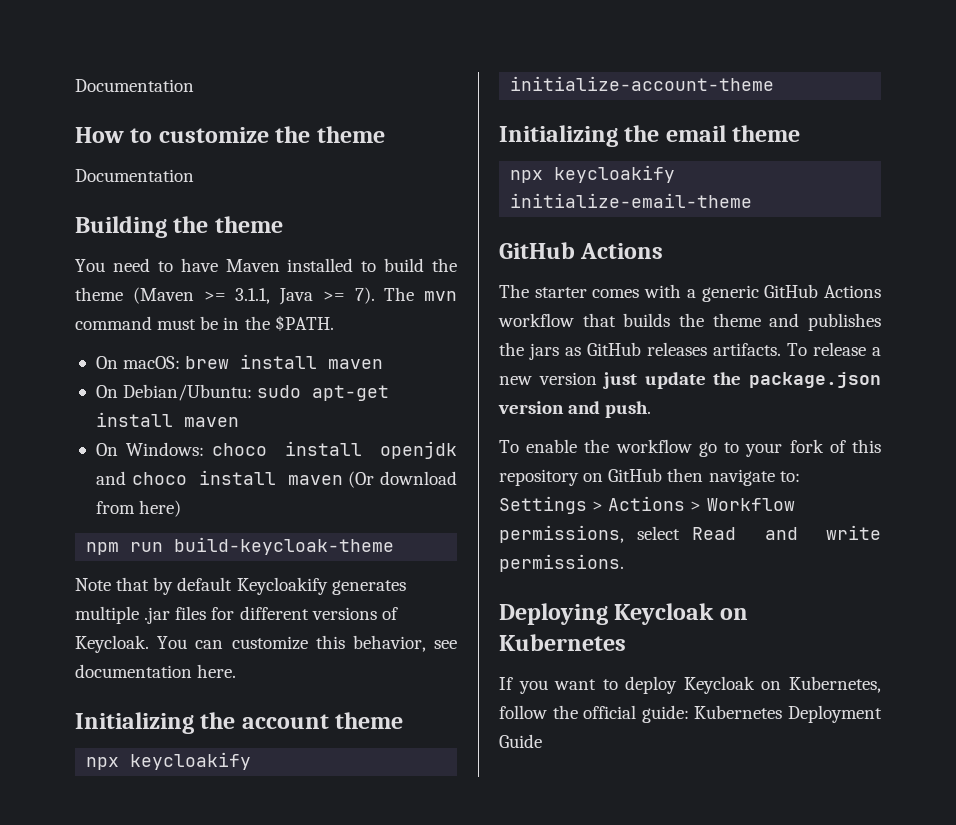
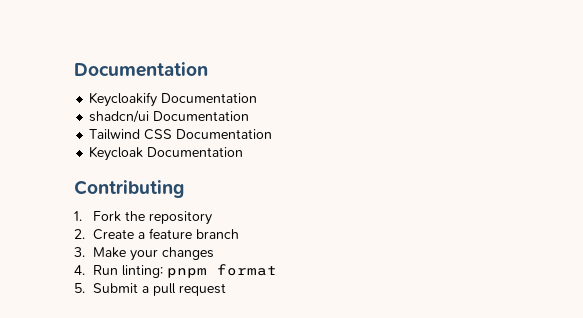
[75,79,194,92] [75,126,385,143] [75,169,194,182] [75,216,283,238] [75,258,457,272] [75,287,457,305] [75,315,334,331] [95,354,384,369] [95,384,390,401] [95,412,239,427] [95,441,458,459] [95,470,457,488] [95,500,182,517] [86,537,395,555] [75,577,406,595] [75,606,398,624] [75,635,458,653] [75,664,237,678] [75,712,404,734] [86,752,252,770] [510,76,775,91] [499,125,801,147] [510,165,676,183] [510,193,753,208] [499,242,664,259] [499,284,881,302] [498,313,881,331] [499,342,881,360] [499,372,881,389] [498,401,652,418] [499,439,881,457] [499,468,800,486] [499,496,795,514] [499,525,881,543] [499,554,624,572] [499,603,748,625] [499,634,626,651] [499,676,881,694] [499,705,882,723] [499,734,542,748] Documentation // How to customize the theme // Documentation // Building the theme // You need to have Maven installed to build the theme (Maven >= 3.1.1, Java >= 7). The mvn command must be in the $PATH. // On macOS: brew install maven // On Debian/Ubuntu: sudo apt-get install maven // On Windows: choco install openjdk and choco install maven (Or download from here) // npm run build-keycloak-theme // Note that by default Keycloakify generates multiple .jar files for different versions of Keycloak. You can customize this behavior, see documentation here. // Initializing the account theme // npx keycloakify initialize-account-theme // Initializing the email theme // npx keycloakify initialize-email-theme // GitHub Actions // The starter comes with a generic GitHub Actions workflow that builds the theme and publishes the jars as GitHub releases artifacts. To release a new version just update the package.json version and push. // To enable the workflow go to your fork of this repository on GitHub then navigate to: Settings > Actions > Workflow permissions, select Read and write permissions. // Deploying Keycloak on Kubernetes // If you want to deploy Keycloak on Kubernetes, follow the official guide: Kubernetes Deployment Guide -> [74,62,208,77] [89,92,258,107] [89,110,250,123] [89,129,273,140] [89,146,244,161] [74,180,184,198] [74,211,213,225] [74,228,240,240] [74,247,215,261] [74,264,278,278] [74,283,227,296] Documentation // Keycloakify Documentation // shadcn/ui Documentation // Tailwind CSS Documentation // Keycloak Documentation // Contributing // 1. Fork the repository // 2. Create a feature branch // 3. Make your changes // 4. Run linting: pnpm format // 5. Submit a pull request

